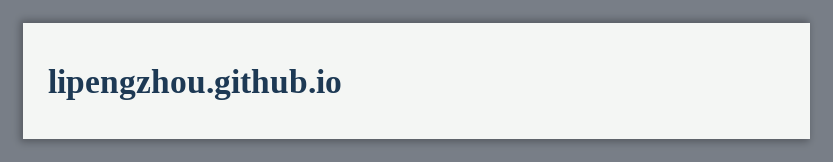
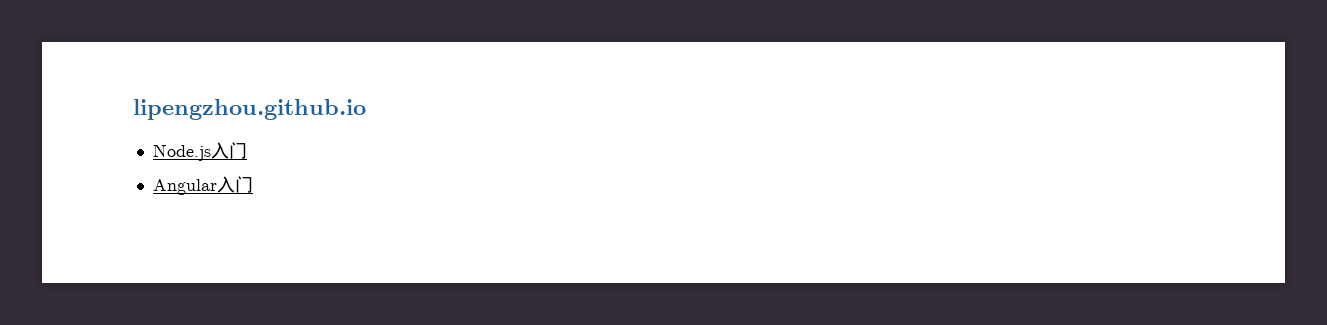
(342, 84) none -> [152,142,247,161] [152,176,253,195] // Node.js入门 // Angular入门

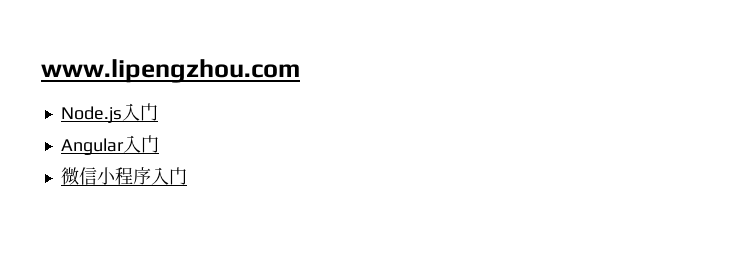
[133,99,366,120] lipengzhou.github.io -> [41,59,300,83] www.lipengzhou.com
(253, 184) none -> [60,167,187,185] // 微信小程序入门

